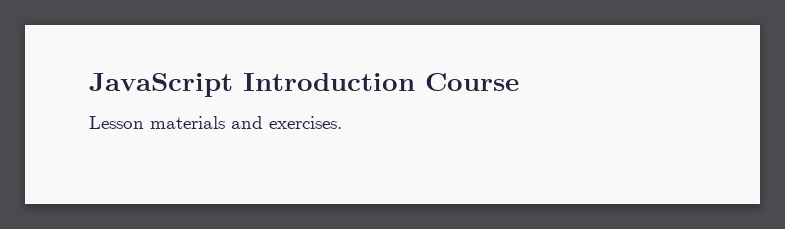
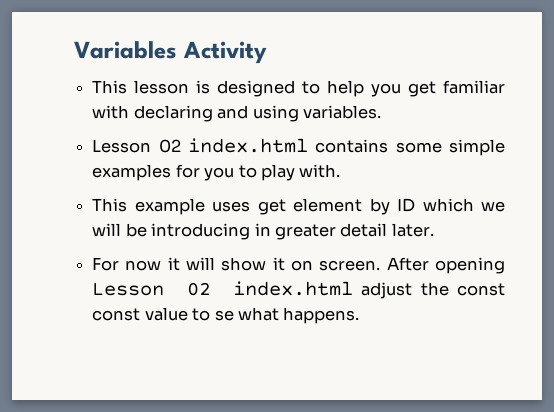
[89,73,519,97] [89,116,342,129] JavaScript Introduction Course // Lesson materials and exercises. -> [74,41,267,64] [92,80,506,97] [92,105,381,122] [92,138,505,156] [92,164,341,181] [92,198,505,215] [92,223,434,240] [92,257,505,274] [92,281,506,299] [92,307,360,324] Variables Activity // This lesson is designed to help you get familiar with declaring and using variables. // Lesson 02 index.html contains some simple examples for you to play with. // This example uses get element by ID which we will be introducing in greater detail later. // For now it will show it on screen. After opening Lesson 02 index.html adjust the const const value to se what happens.

